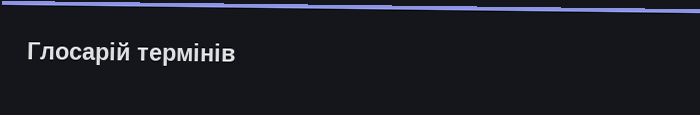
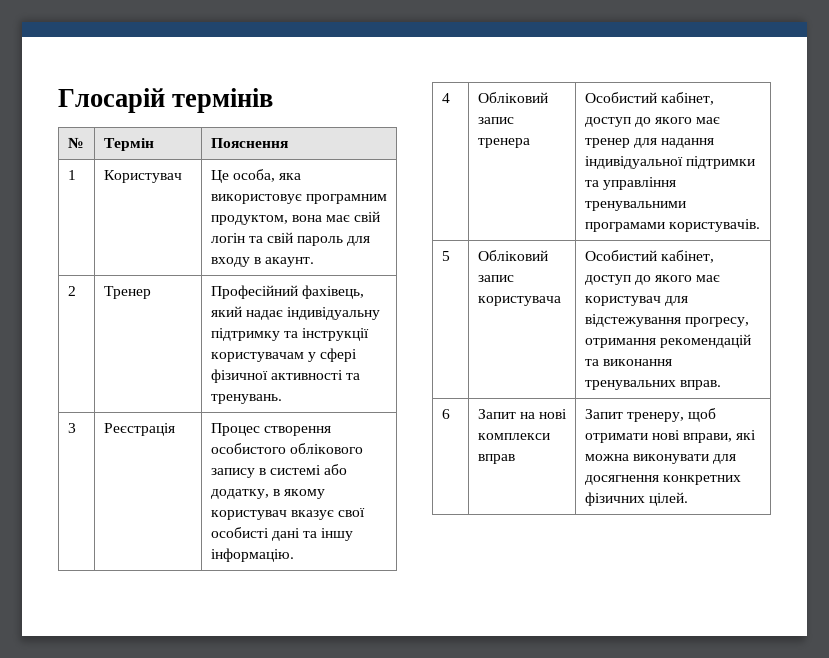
(236, 54) none -> [67,137,84,148] [103,138,154,151] [210,138,288,148] [67,170,76,180] [103,170,182,183] [210,169,302,183] [210,194,387,204] [210,211,381,225] [210,232,371,246] [210,257,315,267] [67,286,76,296] [103,286,151,299] [210,285,364,299] [210,306,381,320] [210,328,370,341] [210,348,358,362] [210,369,361,383] [210,394,282,404] [67,423,76,433] [103,423,175,436] [210,423,331,436] [210,443,363,454] [210,464,348,478] [210,489,326,499] [210,508,366,520] [210,527,354,541] [210,548,294,562] [441,93,450,103] [477,92,548,103] [477,117,514,124] [477,138,530,148] [584,92,714,105] [584,117,721,127] [584,138,715,148] [584,156,755,169] [584,177,676,190] [584,201,686,211] [584,219,760,232] [441,251,450,261] [477,250,548,261] [477,275,514,282] [477,296,561,306] [584,250,714,263] [584,275,721,285] [584,296,688,306] [584,314,749,327] [584,334,751,348] [584,359,672,366] [584,380,721,390] [441,409,450,419] [477,409,568,419] [477,433,550,440] [477,454,515,464] [584,408,717,422] [584,430,757,443] [584,454,737,464] [584,475,741,485] [584,492,688,506] // № | Термін | Пояснення // 1 | Користувач | Це особа, яка використовує програмним продуктом, вона має свій логін та свій пароль для входу в акаунт. // 2 | Тренер | Професійний фахівець, який надає індивідуальну підтримку та інструкції користувачам у сфері фізичної активності та тренувань. // 3 | Реєстрація | Процес створення особистого облікового запису в системі або додатку, в якому користувач вказує свої особисті дані та іншу інформацію. // 4 | Обліковий запис тренера | Особистий кабінет, доступ до якого має тренер для надання індивідуальної підтримки та управління тренувальними програмами користувачів. // 5 | Обліковий запис користувача | Особистий кабінет, доступ до якого має користувач для відстежування прогресу, отримання рекомендацій та виконання тренувальних вправ. // 6 | Запит на нові комплекси вправ | Запит тренеру, щоб отримати нові вправи, які можна виконувати для досягнення конкретних фізичних цілей.

